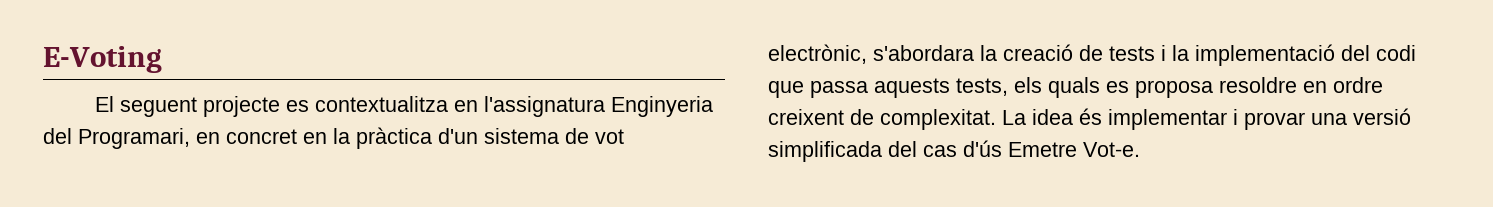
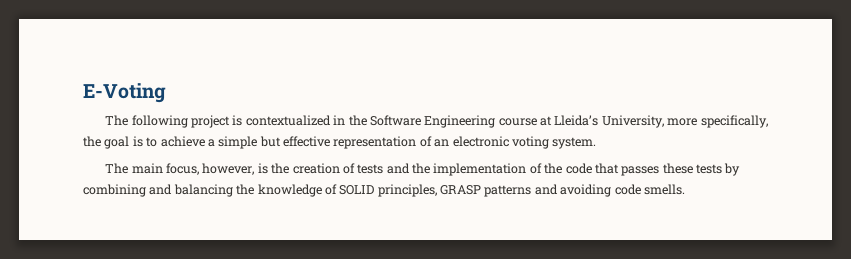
[95,96,714,117] [43,127,624,149] [768,44,1416,66] [768,77,1383,98] [768,108,1411,130] [768,140,1140,162] El seguent projecte es contextualitza en l'assignatura Enginyeria del Programari, en concret en la pràctica d'un sistema de vot electrònic, s'abordara la creació de tests i la implementació del codi que passa aquests tests, els quals es proposa resoldre en ordre creixent de complexitat. La idea és implementar i provar una versió simplificada del cas d'ús Emetre Vot-e. -> [105,115,768,128] [83,136,597,149] [105,163,741,176] [83,184,685,197] The following project is contextualized in the Software Engineering course at Lleida’s University, more specifically, the goal is to achieve a simple but effective representation of an electronic voting system. // The main focus, however, is the creation of tests and the implementation of the code that passes these tests by combining and balancing the knowledge of SOLID principles, GRASP patterns and avoiding code smells.

